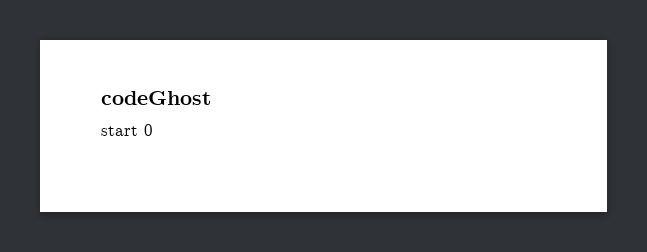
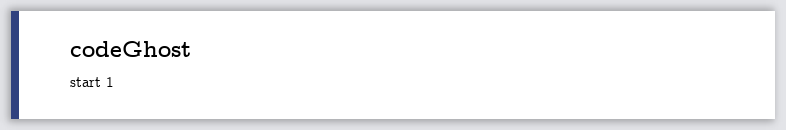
[144,124,153,136] 0 -> [106,77,114,87] 1

